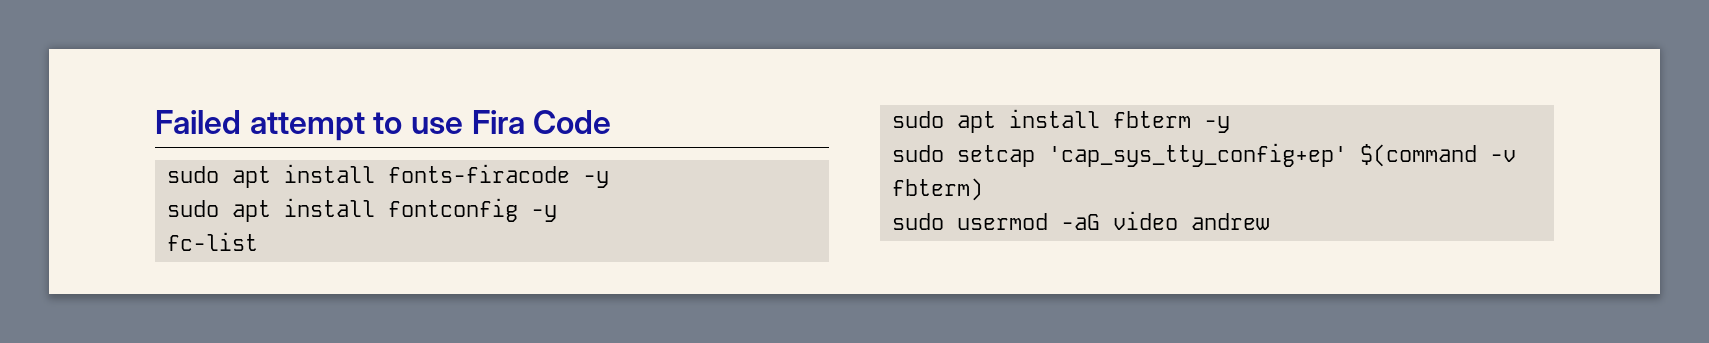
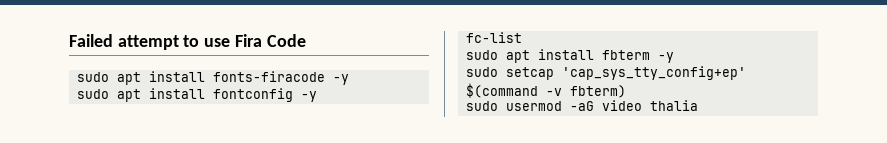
[1191,213,1270,230] andrew -> [650,100,699,111] thalia

